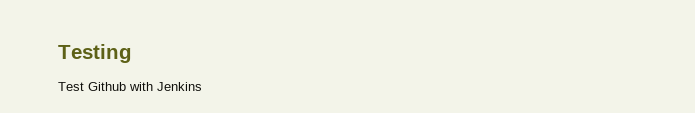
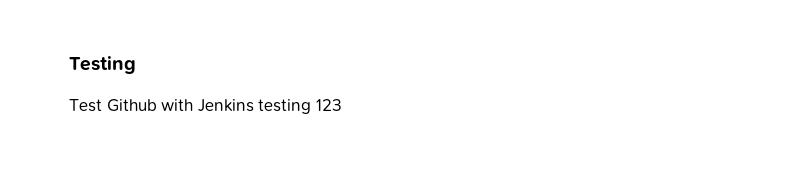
(202, 86) none -> [258,99,342,114] testing 123

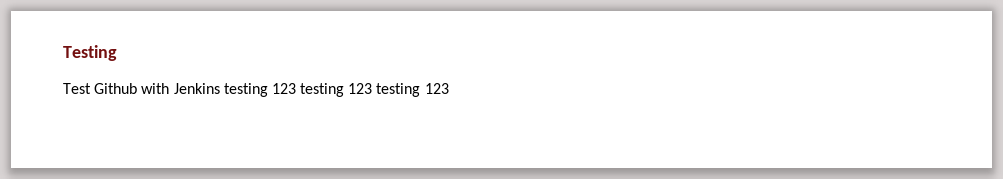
(342, 105) none -> [300,83,449,97] testing 123 testing 123

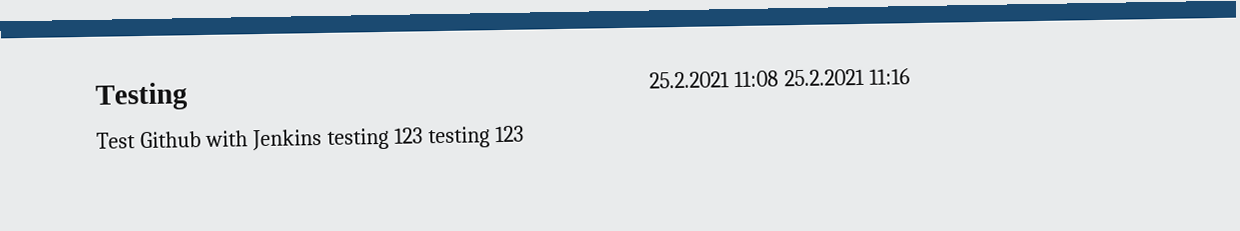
[376,83,449,97] testing 123 -> [649,68,910,89] 25.2.2021 11:08 25.2.2021 11:16

